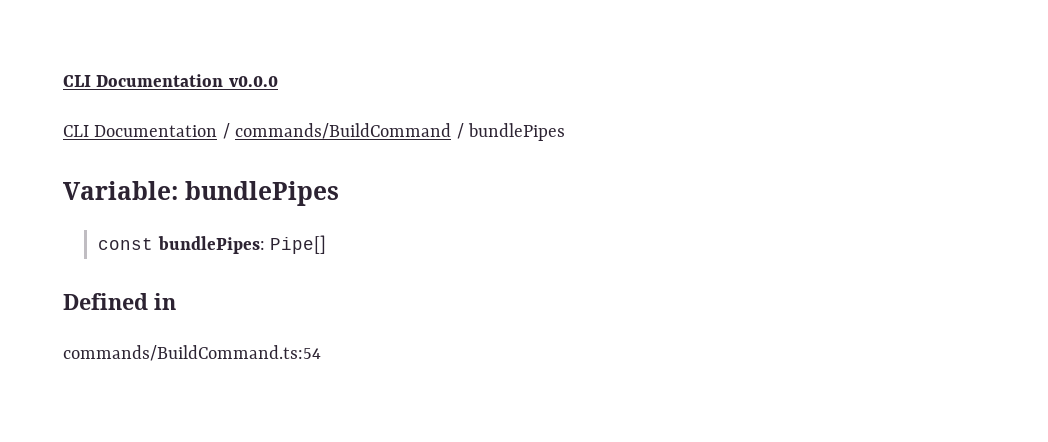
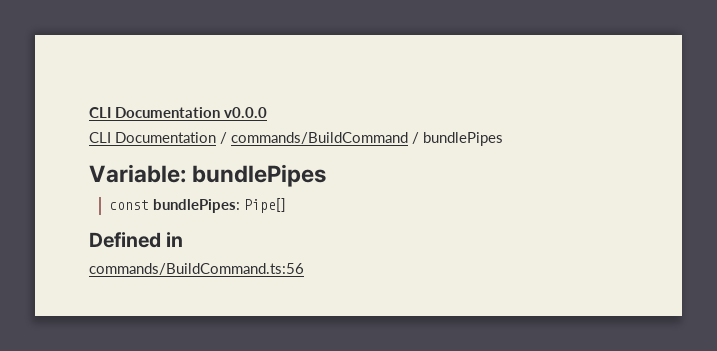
[63,345,321,361] commands/BuildCommand.ts:54 -> [89,263,304,275] commands/BuildCommand.ts:56

